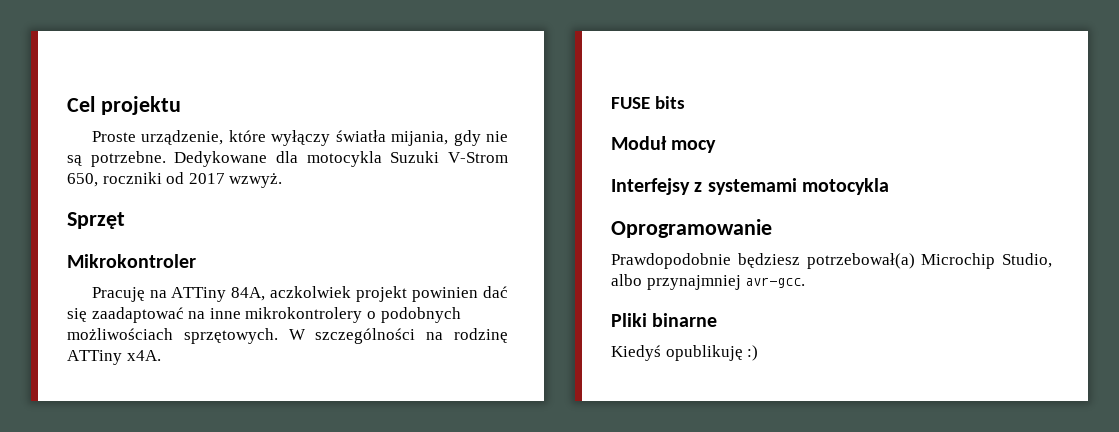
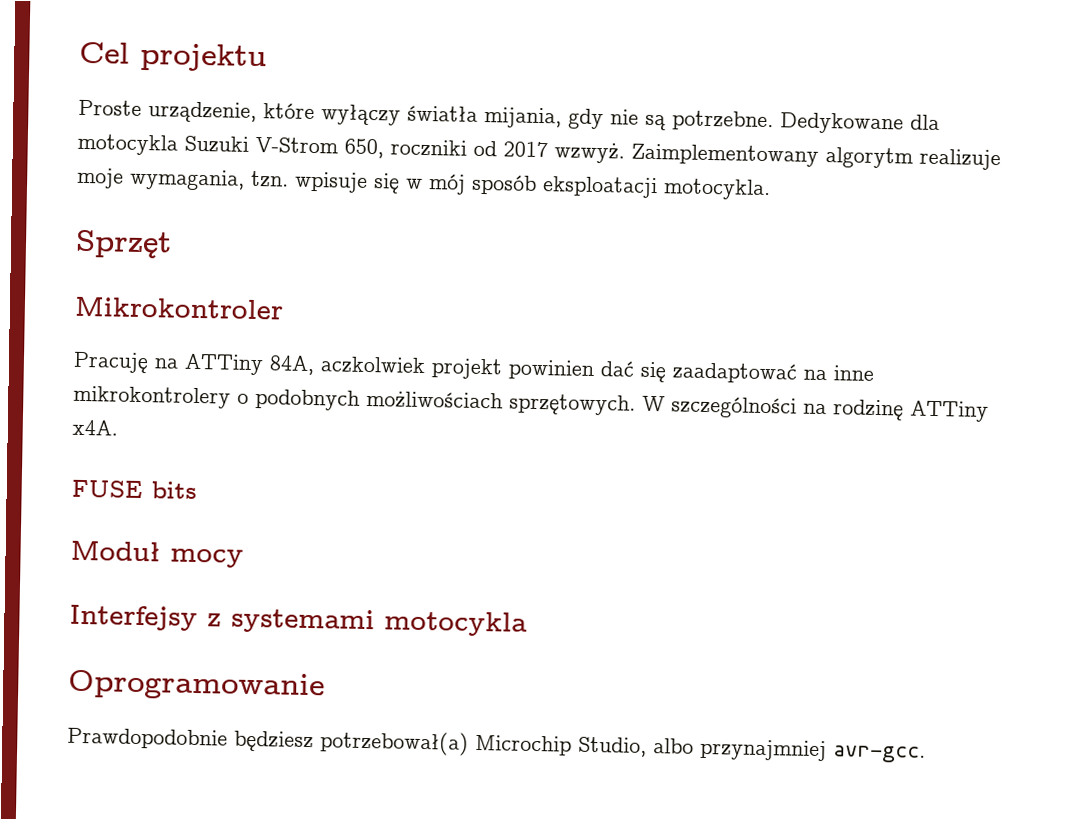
(283, 180) none -> [631,143,1001,171] [77,167,771,201] Zaimplementowany algorytm realizuje moje wymagania, tzn. wpisuje się w mój sposób eksploatacji motocykla.
[611,313,718,327] [611,345,759,361] // Pliki binarne // Kiedyś opublikuję :) -> (926, 754) none

